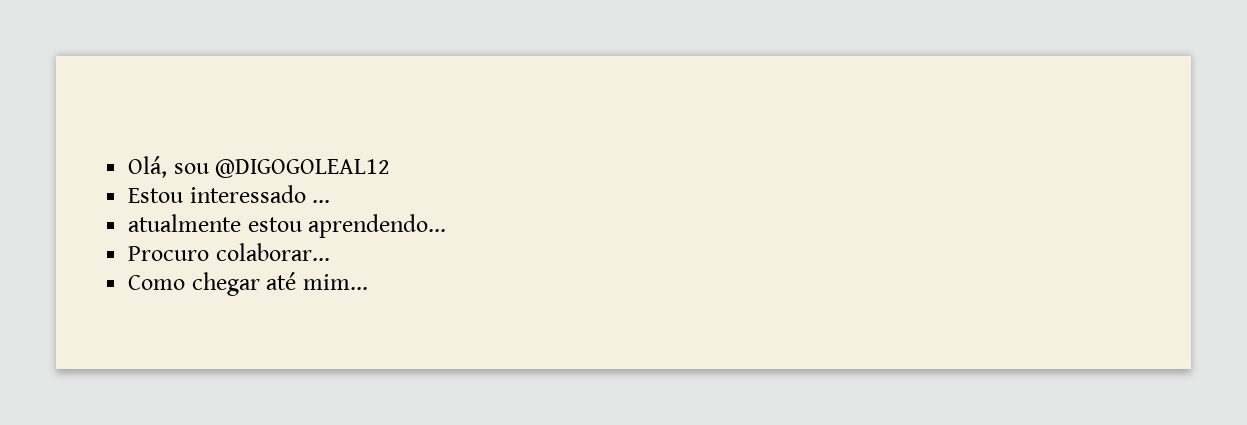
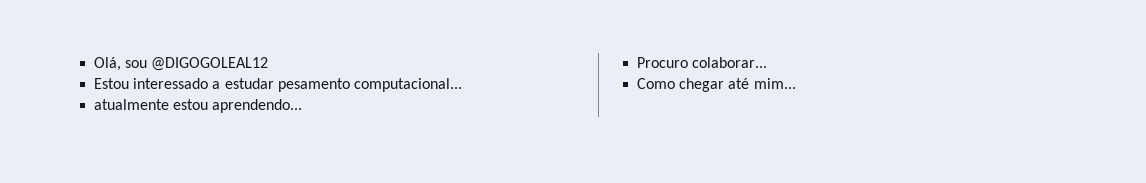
[312,200,331,203] ... -> [212,78,462,92] a estudar pesamento computacional...

